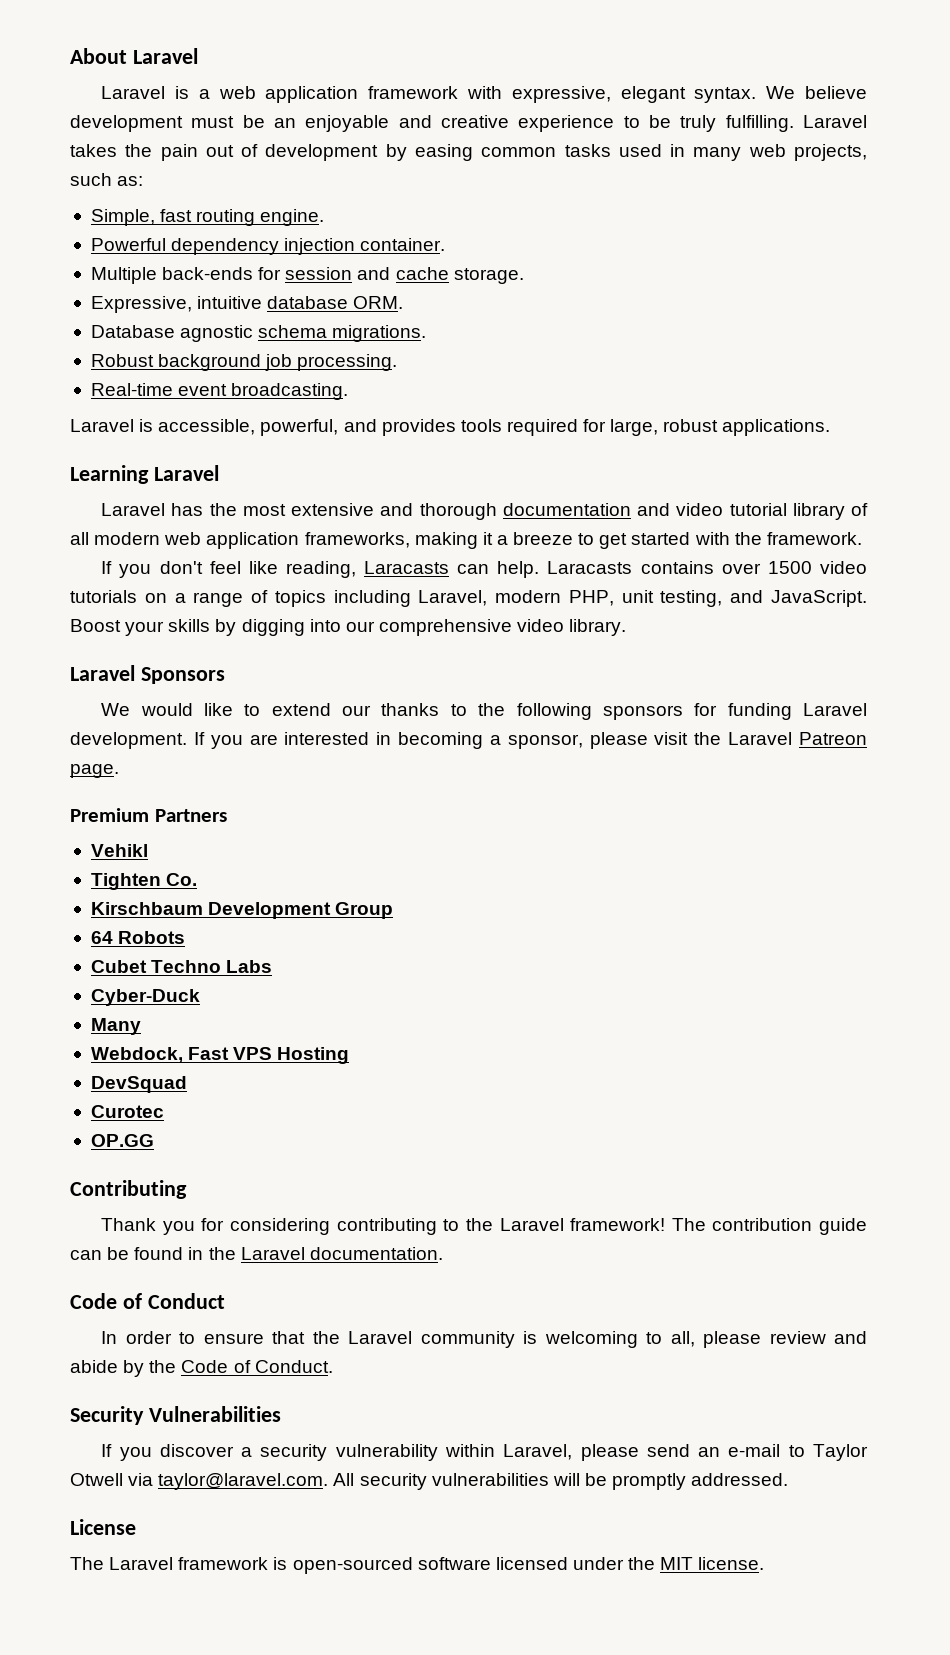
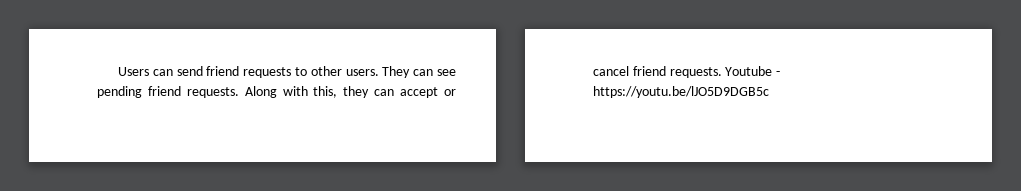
[70,48,198,64] [101,86,867,103] [70,115,868,132] [70,144,868,161] [70,173,144,186] [90,209,325,226] [90,238,446,255] [90,267,524,284] [90,296,404,313] [90,325,427,342] [90,354,398,371] [90,383,349,400] [70,419,831,436] [70,465,219,484] [101,503,868,520] [70,532,862,549] [101,561,867,578] [70,590,867,607] [70,619,627,636] [70,665,225,684] [101,703,867,720] [70,732,867,749] [70,764,119,778] [70,808,227,822] [90,844,148,857] [90,873,198,890] [90,902,394,919] [90,931,186,944] [90,960,273,973] [90,989,200,1006] [90,1018,141,1035] [90,1047,350,1064] [90,1076,187,1093] [90,1105,164,1118] [90,1134,154,1147] [70,1180,187,1199] [101,1218,868,1235] [70,1247,443,1260] [70,1293,225,1309] [101,1331,868,1348] [70,1360,333,1377] [70,1406,281,1425] [101,1444,869,1461] [70,1473,789,1490] [70,1519,136,1535] [70,1557,765,1574] About Laravel // Laravel is a web application framework with expressive, elegant syntax. We believe development must be an enjoyable and creative experience to be truly fulfilling. Laravel takes the pain out of development by easing common tasks used in many web projects, such as: // Simple, fast routing engine. // Powerful dependency injection container. // Multiple back-ends for session and cache storage. // Expressive, intuitive database ORM. // Database agnostic schema migrations. // Robust background job processing. // Real-time event broadcasting. // Laravel is accessible, powerful, and provides tools required for large, robust applications. // Learning Laravel // Laravel has the most extensive and thorough documentation and video tutorial library of all modern web application frameworks, making it a breeze to get started with the framework. // If you don't feel like reading, Laracasts can help. Laracasts contains over 1500 video tutorials on a range of topics including Laravel, modern PHP, unit testing, and JavaScript. Boost your skills by digging into our comprehensive video library. // Laravel Sponsors // We would like to extend our thanks to the following sponsors for funding Laravel development. If you are interested in becoming a sponsor, please visit the Laravel Patreon page. // Premium Partners // Vehikl // Tighten Co. // Kirschbaum Development Group // 64 Robots // Cubet Techno Labs // Cyber-Duck // Many // Webdock, Fast VPS Hosting // DevSquad // Curotec // OP.GG // Contributing // Thank you for considering contributing to the Laravel framework! The contribution guide can be found in the Laravel documentation. // Code of Conduct // In order to ensure that the Laravel community is welcoming to all, please review and abide by the Code of Conduct. // Security Vulnerabilities // If you discover a security vulnerability within Laravel, please send an e-mail to Taylor Otwell via taylor@laravel.com. All security vulnerabilities will be promptly addressed. // License // The Laravel framework is open-sourced software licensed under the MIT license. -> [117,66,456,78] [97,86,457,98] [593,66,781,78] [593,86,769,98] Users can send friend requests to other users. They can see pending friend requests. Along with this, they can accept or cancel friend requests. Youtube - https://youtu.be/lJO5D9DGB5c

